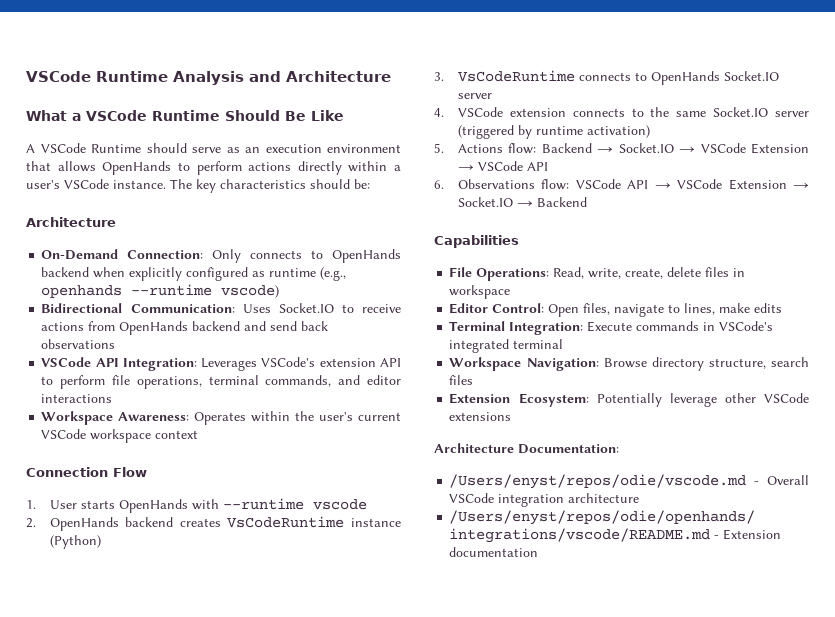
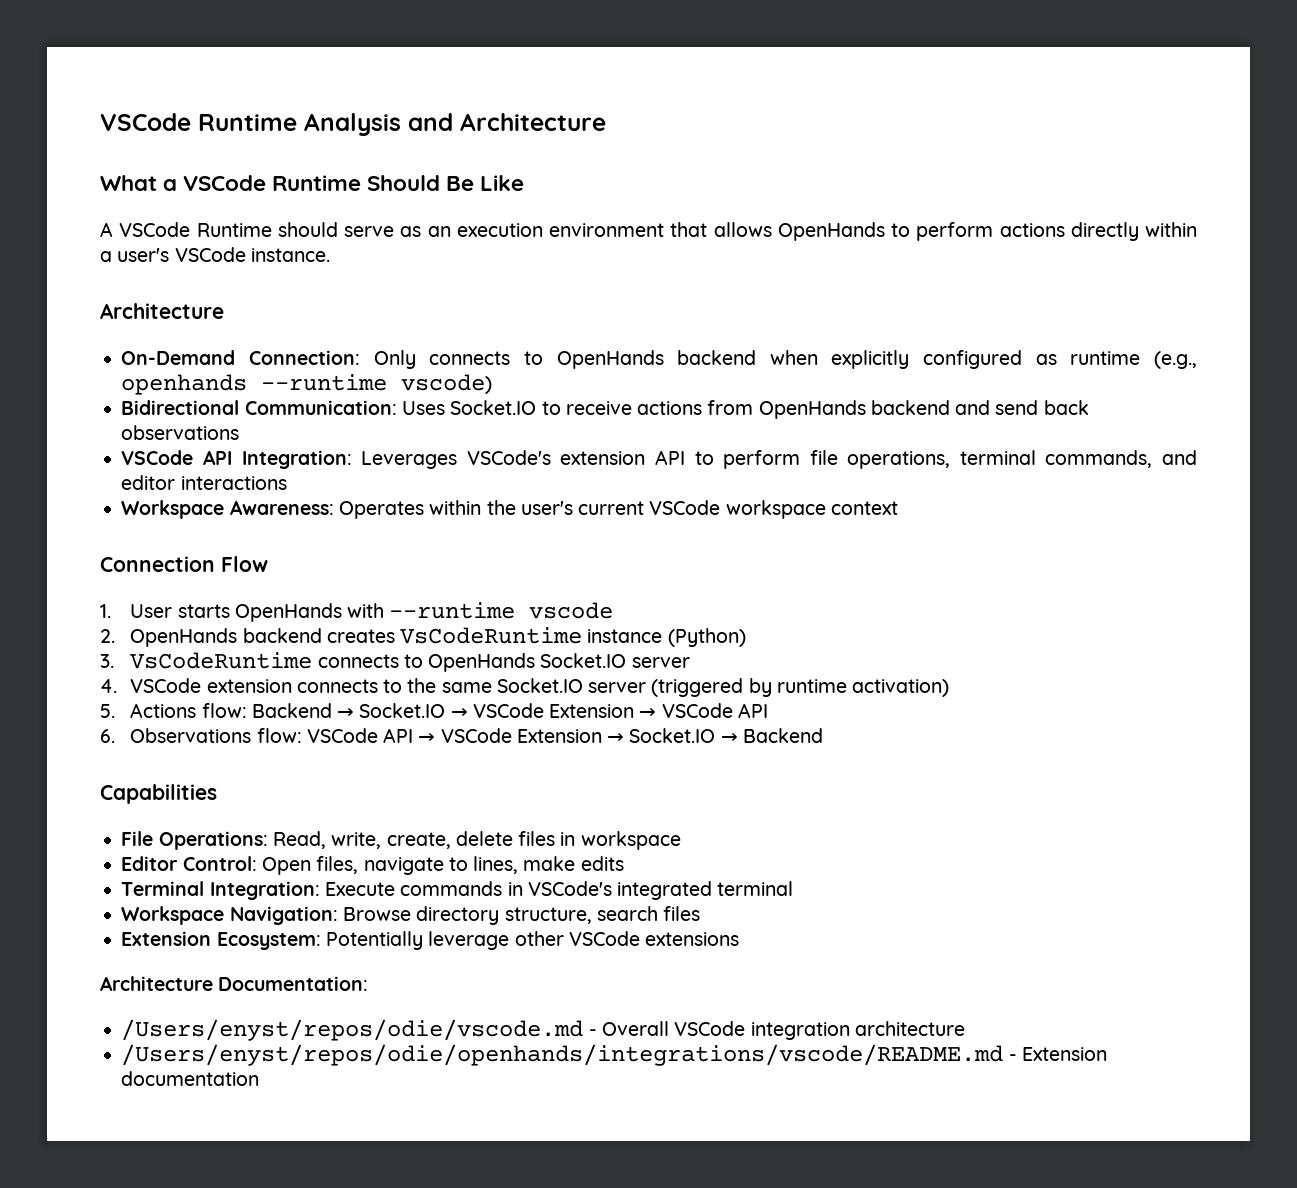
[170,179,370,193] The key characteristics should be: -> (330, 255) none

